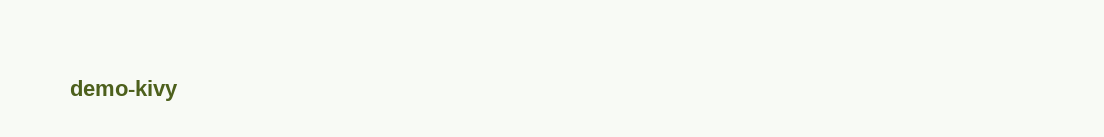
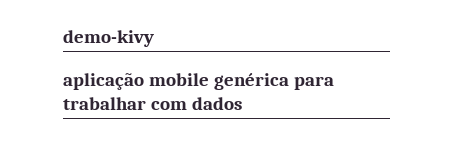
(178, 90) none -> [63,73,334,90] [63,97,242,110] // aplicação mobile genérica para trabalhar com dados

